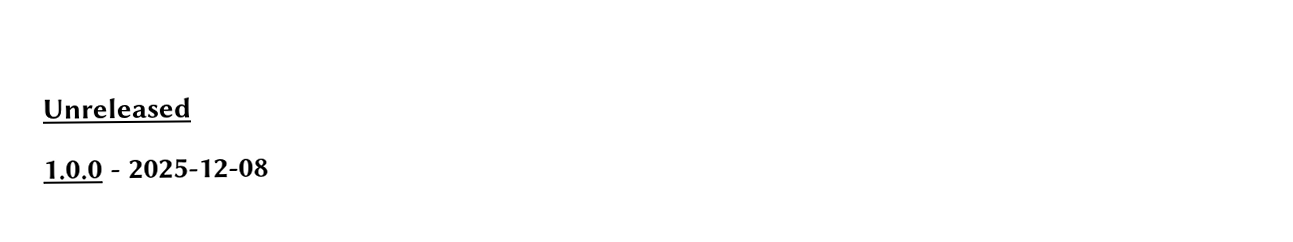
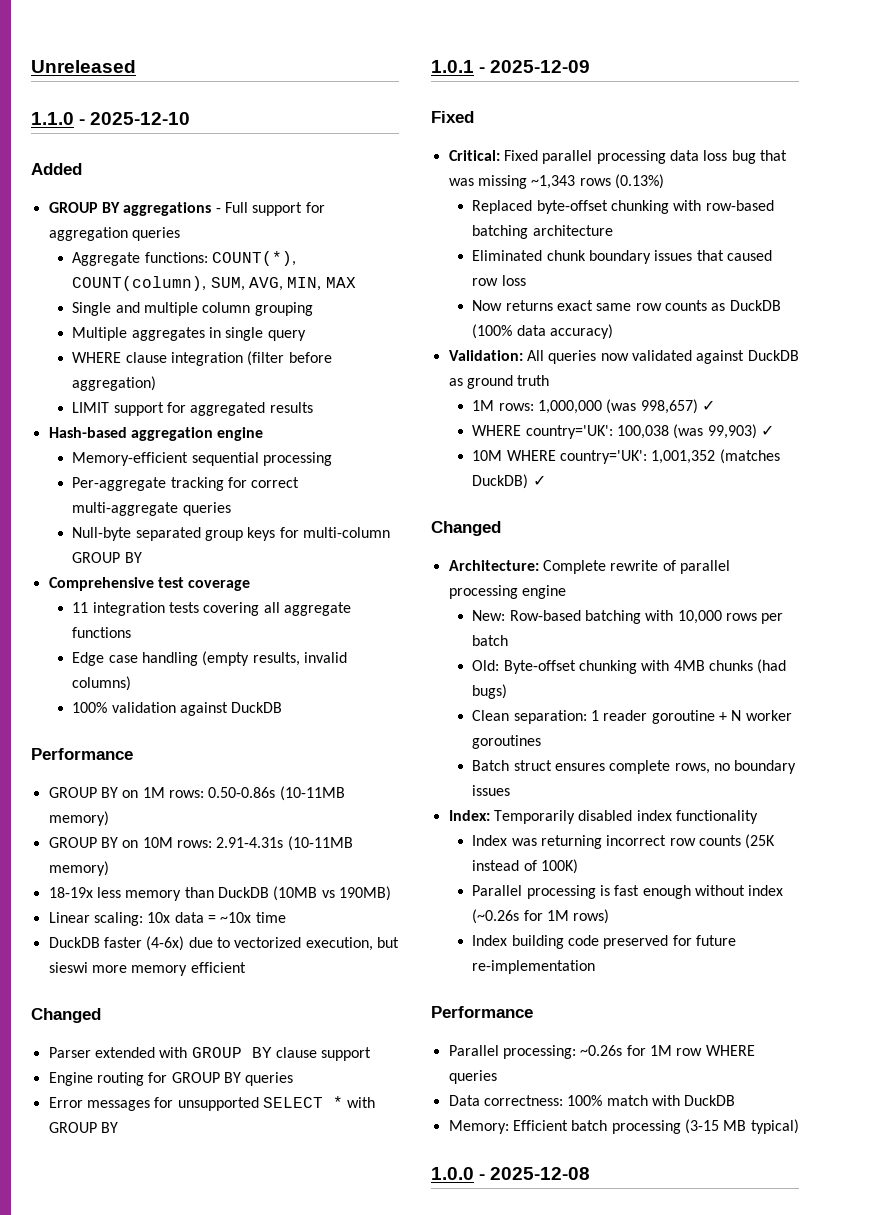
(191, 108) none -> [31,112,191,125] [31,163,82,175] [48,202,325,216] [48,227,180,241] [72,251,297,266] [72,276,356,291] [72,302,313,316] [72,327,306,341] [72,351,332,366] [72,376,157,391] [72,402,313,416] [48,427,264,441] [72,452,333,466] [72,477,300,491] [72,502,231,516] [72,527,391,541] [72,552,142,563] [48,577,251,591] [72,602,352,616] [72,627,132,638] [72,651,348,666] [72,676,132,691] [72,702,283,716] [31,748,133,760] [48,786,345,801] [48,811,109,826] [48,836,353,851] [48,861,109,876] [48,886,391,901] [48,912,286,926] [48,936,399,951] [48,962,246,976] [31,1008,101,1023] [48,1047,372,1061] [48,1072,294,1086] [48,1096,376,1111] [48,1122,118,1133] [431,60,591,73] [431,111,474,123] [448,150,787,164] [448,174,664,189] [472,200,774,214] [472,225,613,239] [472,250,773,264] [472,275,526,286] [472,300,781,311] [472,324,614,339] [448,350,799,364] [448,375,550,389] [472,399,716,414] [472,424,775,439] [472,449,780,464] [472,474,546,489] [431,521,501,536] [448,560,730,574] [448,585,566,599] [472,610,784,624] [472,635,509,646] [472,659,787,674] [472,684,508,699] [472,710,792,724] [472,735,542,749] [472,760,797,774] [472,785,511,796] [448,810,758,824] [472,834,776,849] [472,859,579,874] [472,885,784,899] [472,909,610,924] [472,935,737,949] [472,960,596,974] [431,1006,533,1018] [448,1045,755,1059] [448,1070,497,1084] [448,1095,736,1106] [448,1119,799,1134] // 1.1.0 - 2025-12-10 // Added // GROUP BY aggregations - Full support for aggregation queries // Aggregate functions: COUNT(*), COUNT(column), SUM, AVG, MIN, MAX // Single and multiple column grouping // Multiple aggregates in single query // WHERE clause integration (filter before aggregation) // LIMIT support for aggregated results // Hash-based aggregation engine // Memory-efficient sequential processing // Per-aggregate tracking for correct multi-aggregate queries // Null-byte separated group keys for multi-column GROUP BY // Comprehensive test coverage // 11 integration tests covering all aggregate functions // Edge case handling (empty results, invalid columns) // 100% validation against DuckDB // Performance // GROUP BY on 1M rows: 0.50-0.86s (10-11MB memory) // GROUP BY on 10M rows: 2.91-4.31s (10-11MB memory) // 18-19x less memory than DuckDB (10MB vs 190MB) // Linear scaling: 10x data = ~10x time // DuckDB faster (4-6x) due to vectorized execution, but sieswi more memory efficient // Changed // Parser extended with GROUP BY clause support // Engine routing for GROUP BY queries // Error messages for unsupported SELECT * with GROUP BY // 1.0.1 - 2025-12-09 // Fixed // Critical: Fixed parallel processing data loss bug that was missing ~1,343 rows (0.13%) // Replaced byte-offset chunking with row-based batching architecture // Eliminated chunk boundary issues that caused row loss // Now returns exact same row counts as DuckDB (100% data accuracy) // Validation: All queries now validated against DuckDB as ground truth // 1M rows: 1,000,000 (was 998,657) ✓ // WHERE country='UK': 100,038 (was 99,903) ✓ // 10M WHERE country='UK': 1,001,352 (matches DuckDB) ✓ // Changed // Architecture: Complete rewrite of parallel processing engine // New: Row-based batching with 10,000 rows per batch // Old: Byte-offset chunking with 4MB chunks (had bugs) // Clean separation: 1 reader goroutine + N worker goroutines // Batch struct ensures complete rows, no boundary issues // Index: Temporarily disabled index functionality // Index was returning incorrect row counts (25K instead of 100K) // Parallel processing is fast enough without index (~0.26s for 1M rows) // Index building code preserved for future re-implementation // Performance // Parallel processing: ~0.26s for 1M row WHERE queries // Data correctness: 100% match with DuckDB // Memory: Efficient batch processing (3-15 MB typical)

